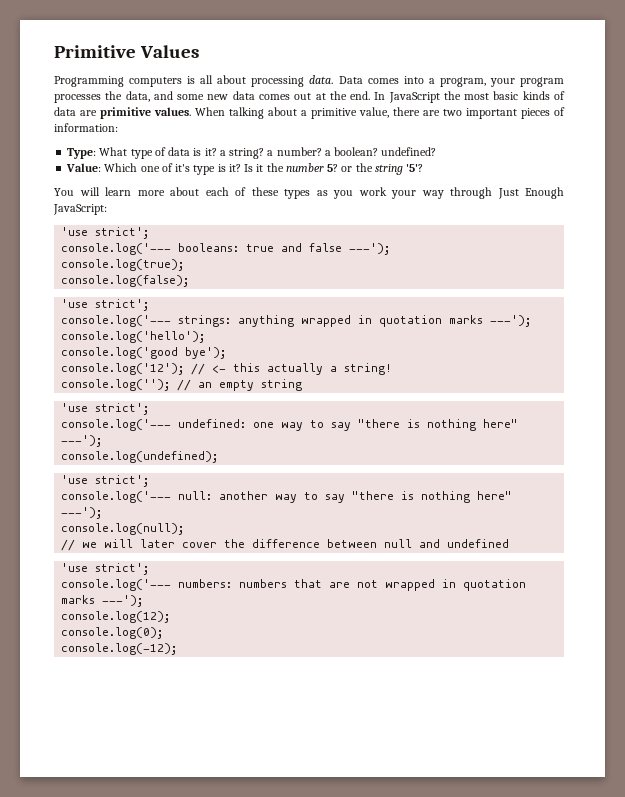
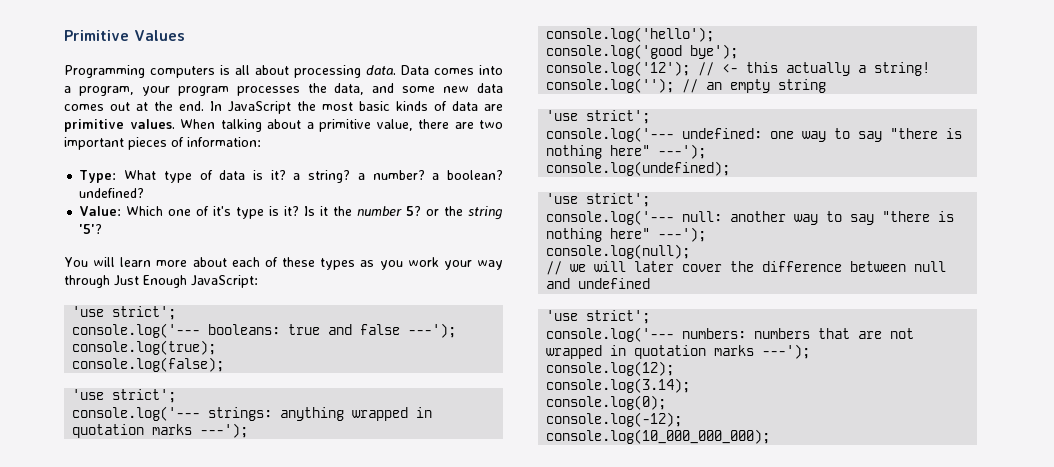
(171, 617) none -> [546,378,691,393] // console.log(3.14);
(178, 649) none -> [546,429,771,444] // console.log(10_000_000_000);

